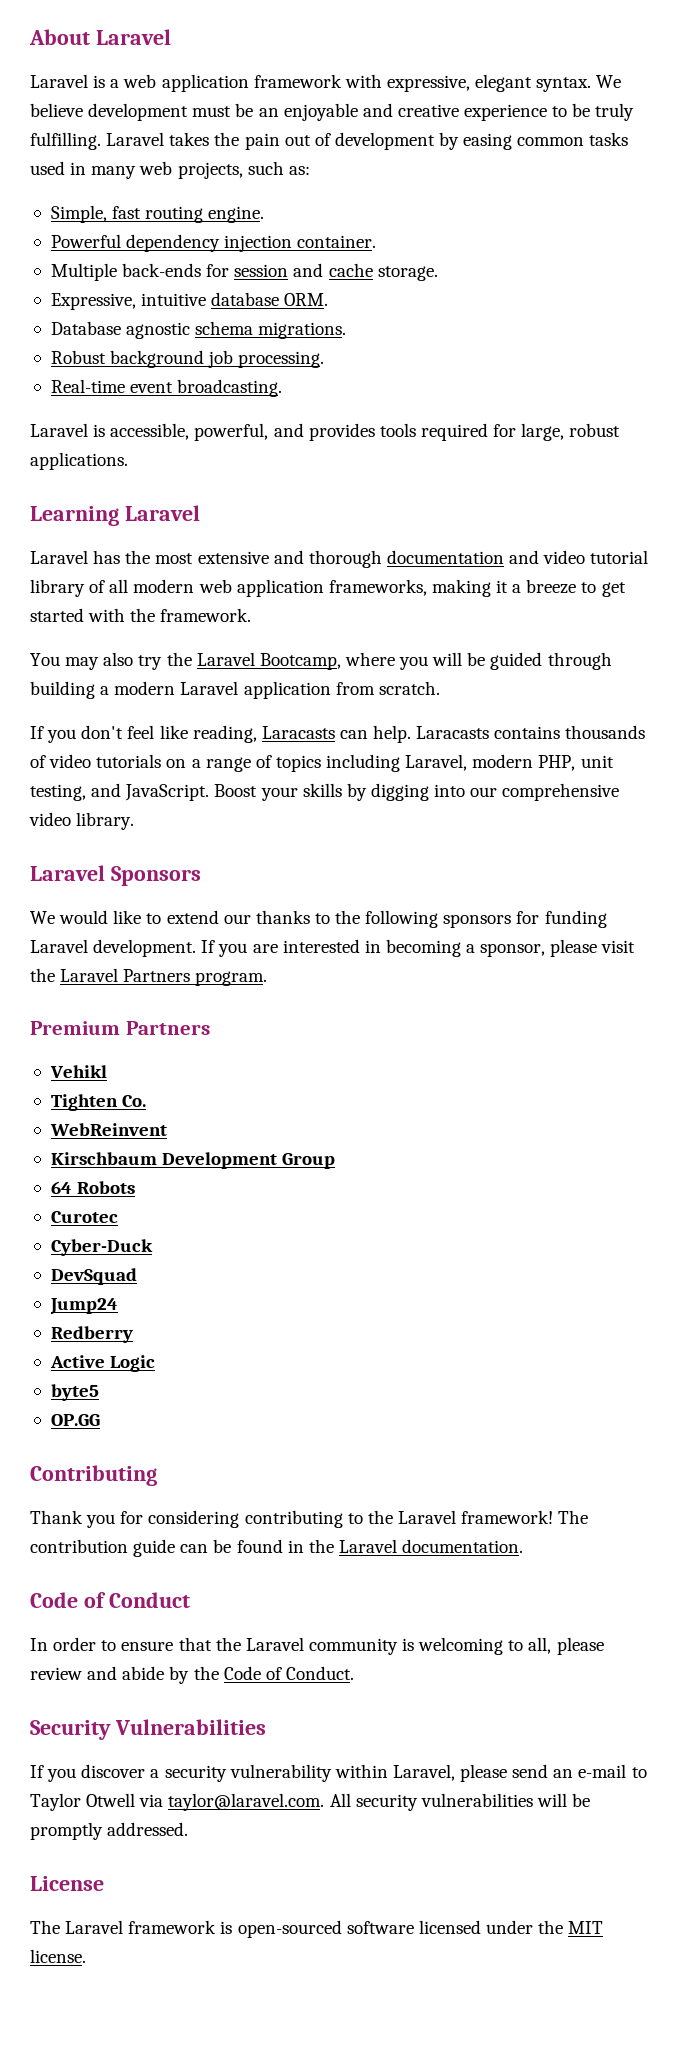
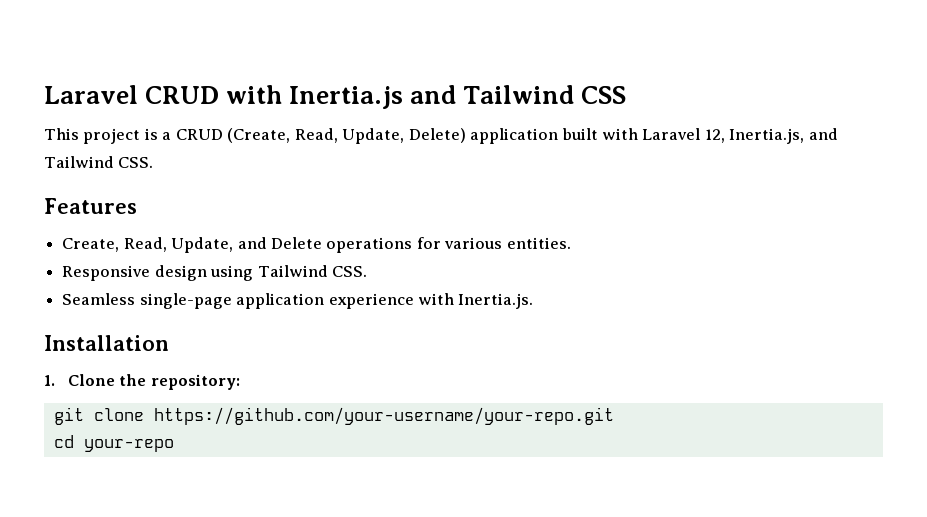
[29,29,171,45] [30,74,622,92] [30,103,635,121] [30,132,629,150] [30,161,310,179] [50,205,265,223] [50,234,377,252] [50,263,438,281] [50,292,329,310] [50,321,347,339] [50,350,325,368] [50,379,283,397] [30,423,621,441] [30,452,128,470] [30,505,200,526] [30,550,649,568] [30,579,626,597] [30,608,252,622] [30,652,612,670] [30,681,440,699] [30,725,646,743] [30,754,614,772] [30,783,620,801] [29,812,135,830] [30,865,201,886] [30,910,607,928] [30,939,636,957] [30,968,268,986] [30,1021,210,1035] [49,1065,107,1078] [50,1094,147,1111] [49,1123,167,1136] [50,1152,336,1169] [50,1181,136,1194] [50,1211,118,1223] [50,1239,153,1256] [50,1268,137,1285] [49,1298,118,1315] [50,1326,133,1343] [49,1355,156,1372] [50,1384,99,1401] [50,1414,100,1426] [30,1465,157,1486] [30,1510,589,1528] [30,1539,524,1557] [30,1592,190,1608] [30,1637,604,1655] [30,1666,354,1684] [30,1719,266,1740] [30,1764,647,1782] [30,1793,591,1811] [30,1822,189,1840] [30,1876,104,1891] [30,1920,604,1938] [30,1949,86,1963] About Laravel // Laravel is a web application framework with expressive, elegant syntax. We believe development must be an enjoyable and creative experience to be truly fulfilling. Laravel takes the pain out of development by easing common tasks used in many web projects, such as: // Simple, fast routing engine. // Powerful dependency injection container. // Multiple back-ends for session and cache storage. // Expressive, intuitive database ORM. // Database agnostic schema migrations. // Robust background job processing. // Real-time event broadcasting. // Laravel is accessible, powerful, and provides tools required for large, robust applications. // Learning Laravel // Laravel has the most extensive and thorough documentation and video tutorial library of all modern web application frameworks, making it a breeze to get started with the framework. // You may also try the Laravel Bootcamp, where you will be guided through building a modern Laravel application from scratch. // If you don't feel like reading, Laracasts can help. Laracasts contains thousands of video tutorials on a range of topics including Laravel, modern PHP, unit testing, and JavaScript. Boost your skills by digging into our comprehensive video library. // Laravel Sponsors // We would like to extend our thanks to the following sponsors for funding Laravel development. If you are interested in becoming a sponsor, please visit the Laravel Partners program. // Premium Partners // Vehikl // Tighten Co. // WebReinvent // Kirschbaum Development Group // 64 Robots // Curotec // Cyber-Duck // DevSquad // Jump24 // Redberry // Active Logic // byte5 // OP.GG // Contributing // Thank you for considering contributing to the Laravel framework! The contribution guide can be found in the Laravel documentation. // Code of Conduct // In order to ensure that the Laravel community is welcoming to all, please review and abide by the Code of Conduct. // Security Vulnerabilities // If you discover a security vulnerability within Laravel, please send an e-mail to Taylor Otwell via taylor@laravel.com. All security vulnerabilities will be promptly addressed. // License // The Laravel framework is open-sourced software licensed under the MIT license. -> [44,85,627,109] [44,128,838,144] [44,156,154,168] [44,198,137,214] [62,237,571,253] [62,265,367,281] [62,293,534,309] [44,335,169,351] [44,374,240,390] [53,407,614,425] [53,435,174,452] Laravel CRUD with Inertia.js and Tailwind CSS // This project is a CRUD (Create, Read, Update, Delete) application built with Laravel 12, Inertia.js, and Tailwind CSS. // Features // Create, Read, Update, and Delete operations for various entities. // Responsive design using Tailwind CSS. // Seamless single-page application experience with Inertia.js. // Installation // 1. Clone the repository: // git clone https://github.com/your-username/your-repo.git // cd your-repo

